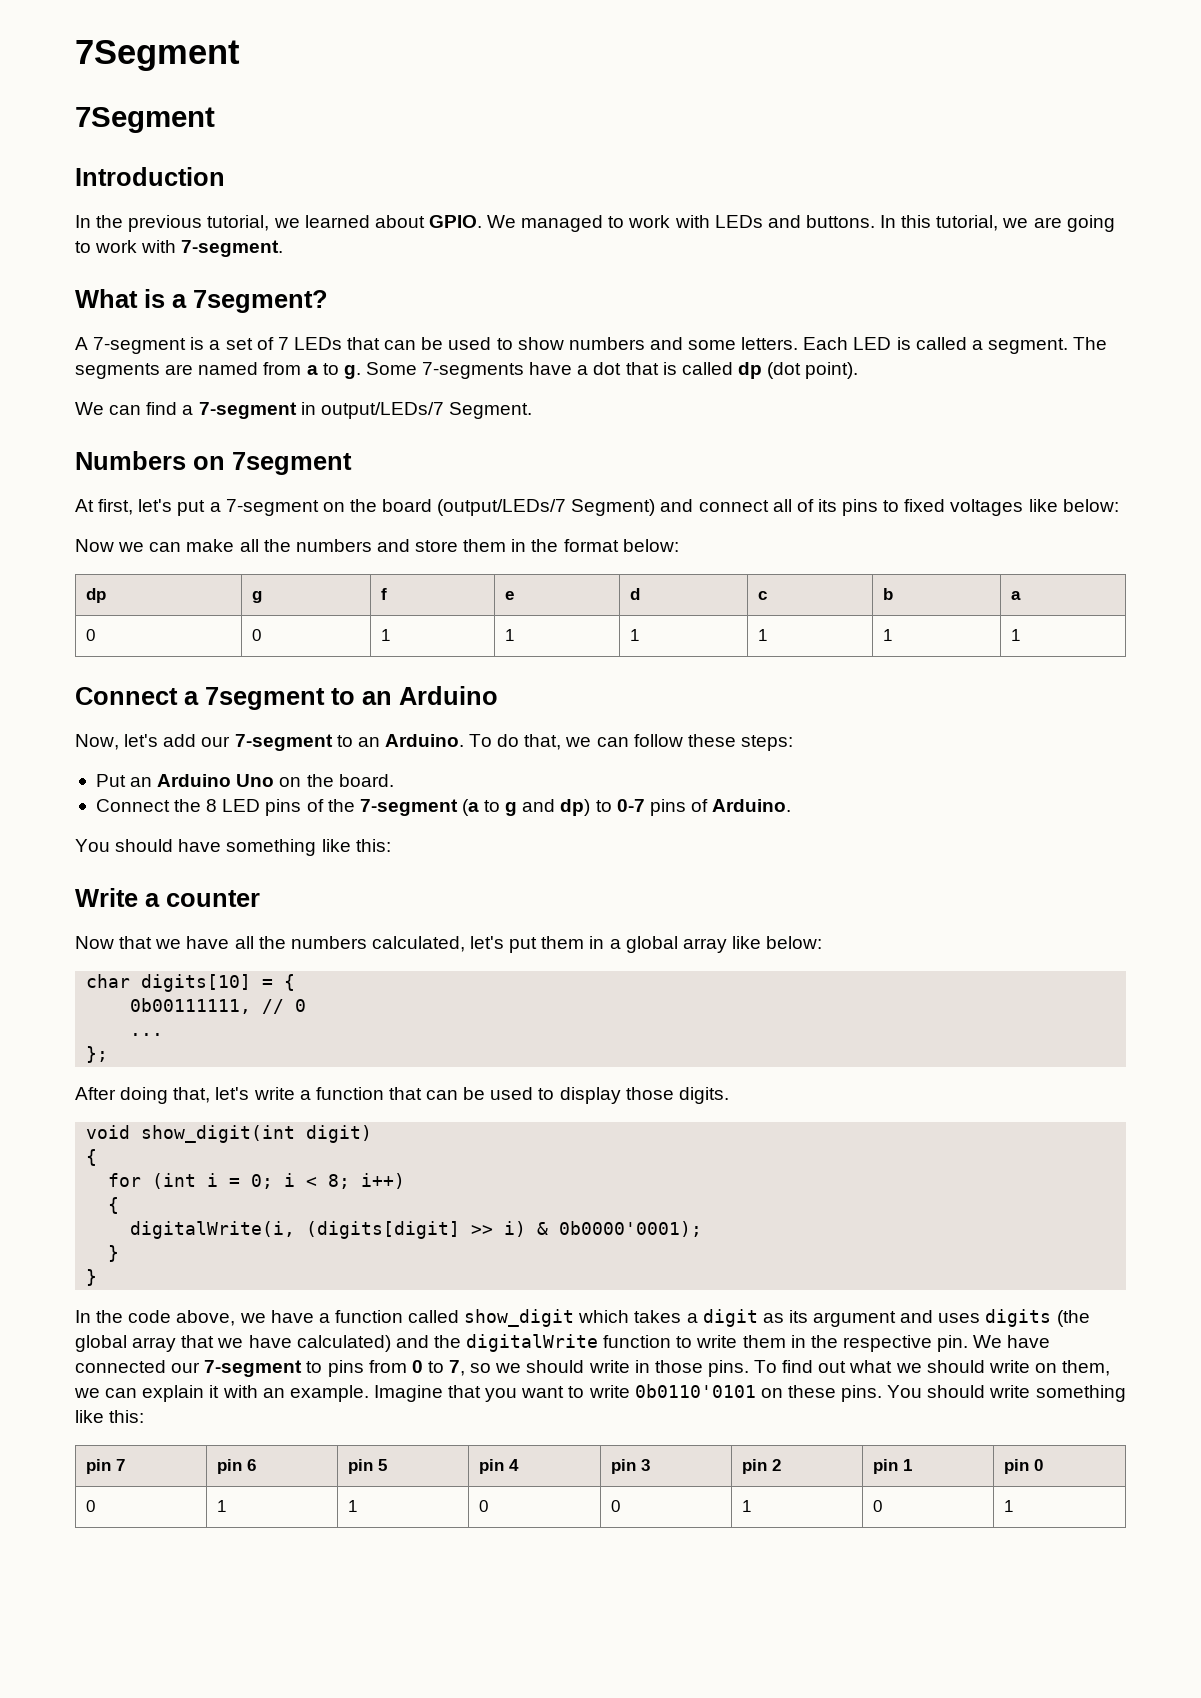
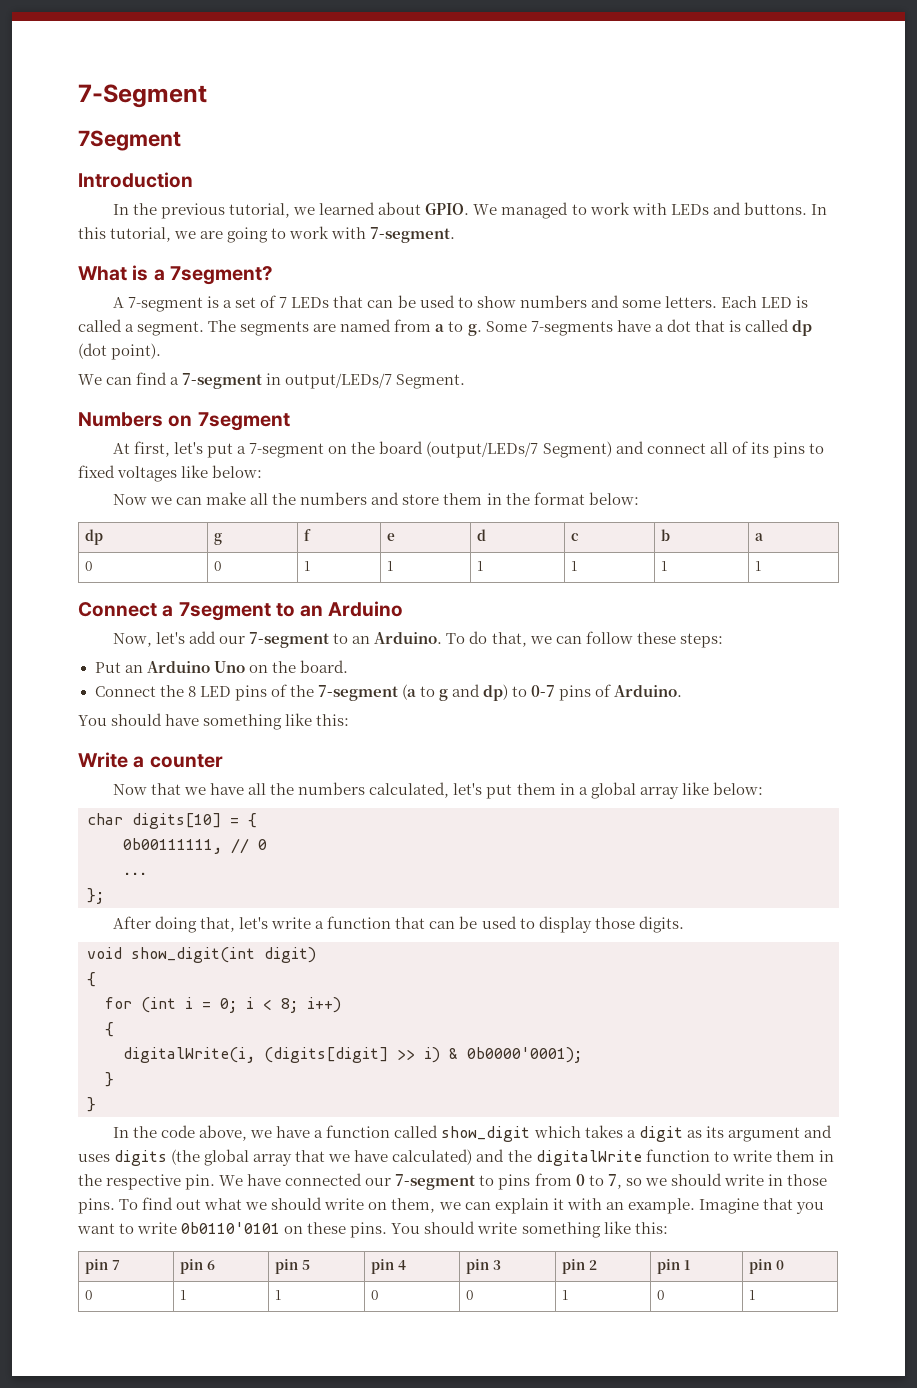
[75,40,240,71] 7Segment -> [78,84,207,108] 7-Segment

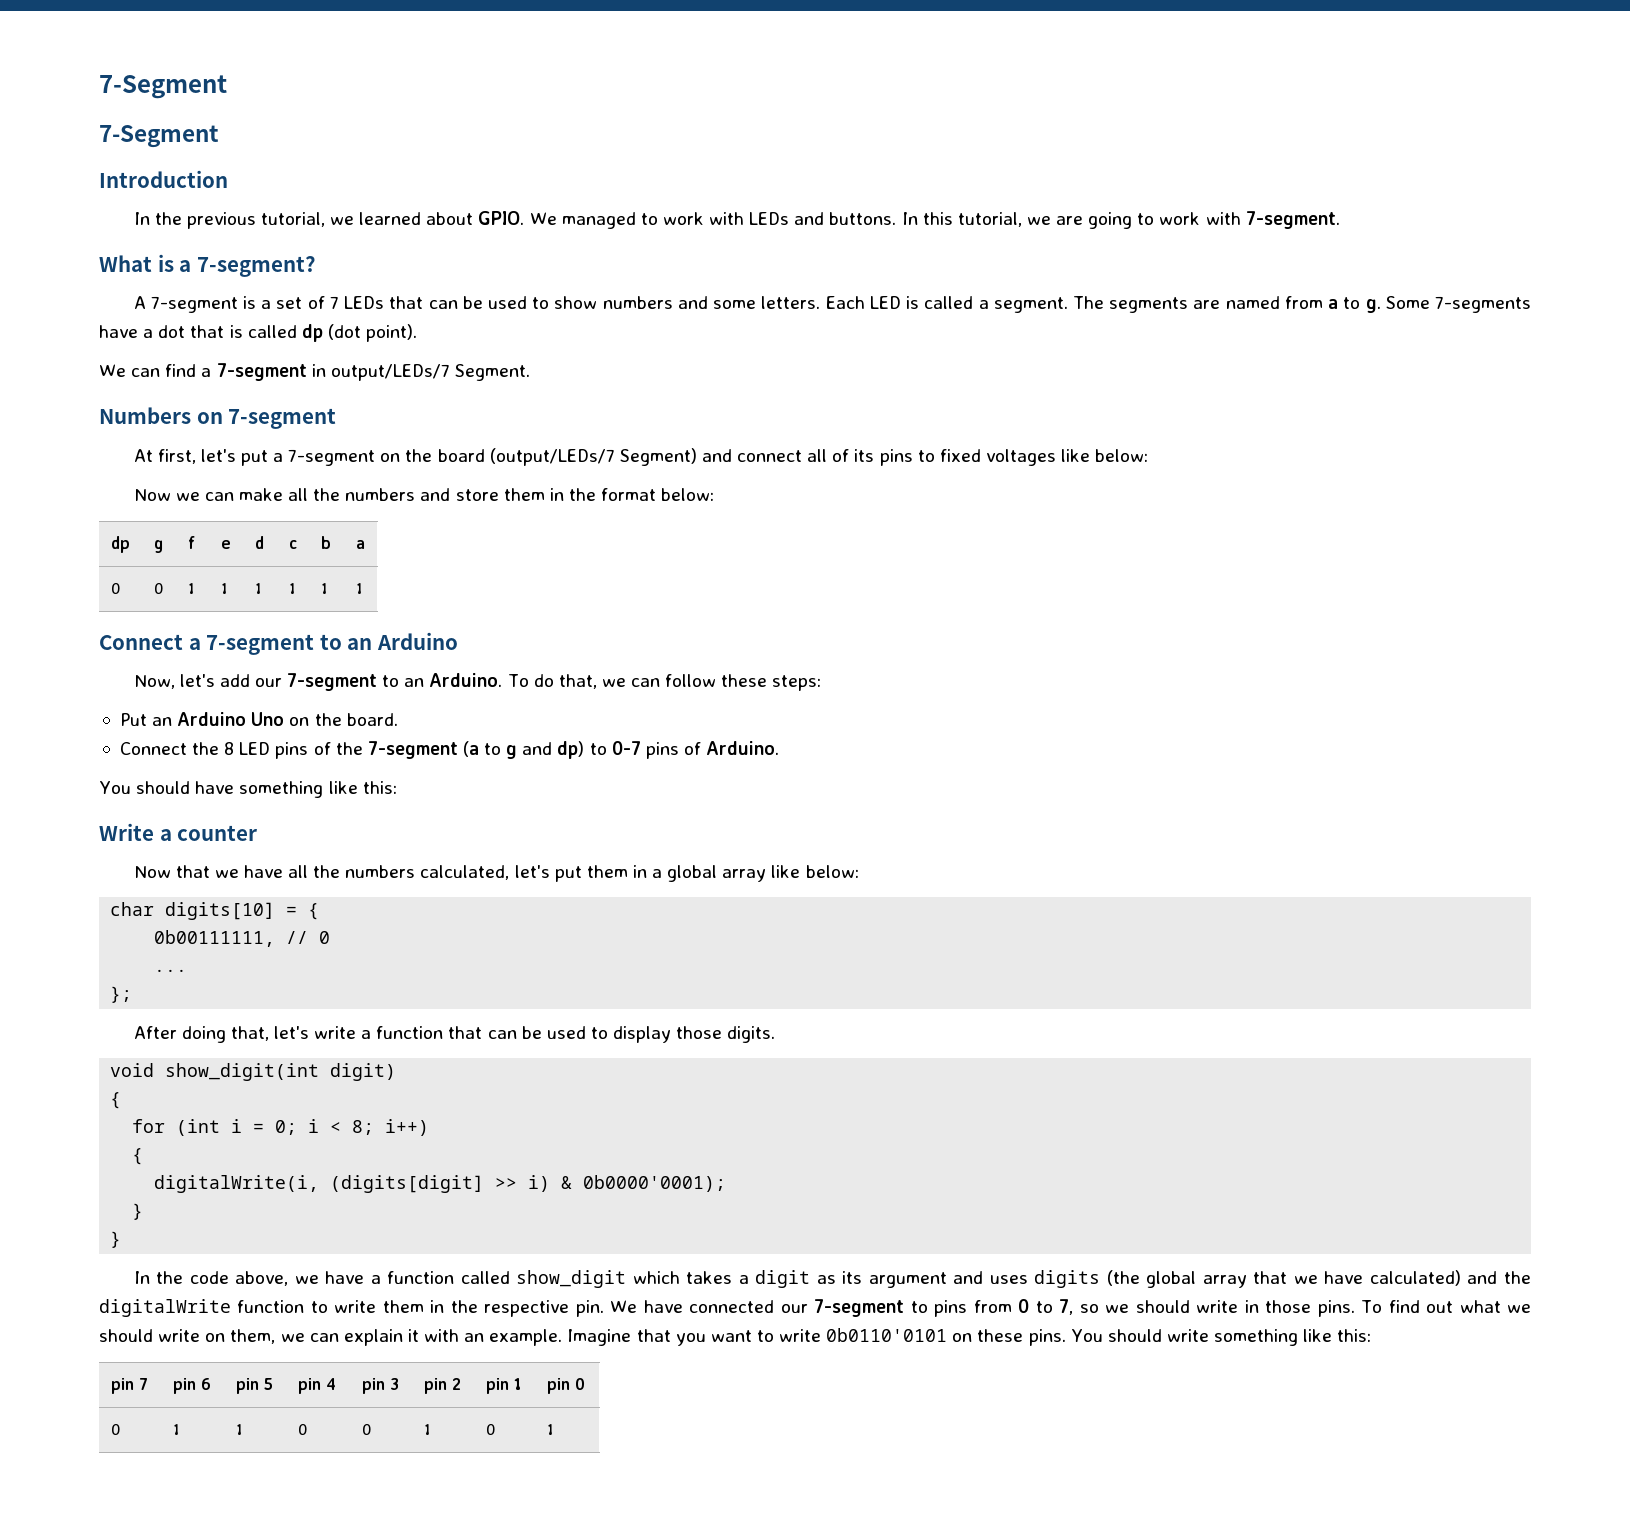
[78,84,207,108] [78,130,181,151] 7-Segment // 7Segment -> [99,75,227,99] [99,125,219,148] 7-Segment // 7-Segment
[169,266,273,285] 7segment? -> [196,256,316,277] 7-segment?
[197,412,290,431] 7segment -> [228,408,337,429] 7-segment
[178,602,271,621] 7segment -> [206,634,315,655] 7-segment

